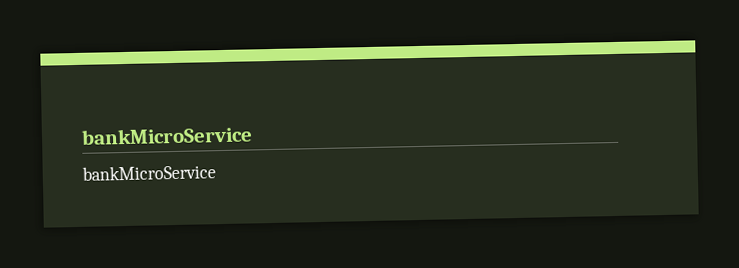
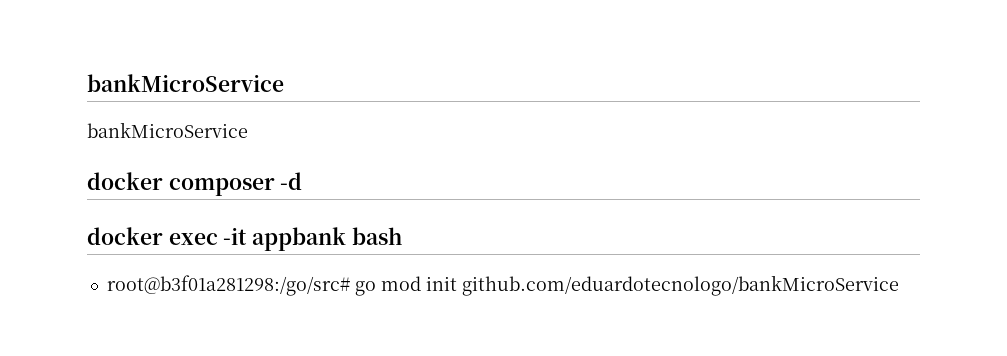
(216, 172) none -> [87,172,303,196] [87,227,402,251] [106,275,899,296] // docker composer -d // docker exec -it appbank bash // root@b3f01a281298:/go/src# go mod init github.com/eduardotecnologo/bankMicroService

